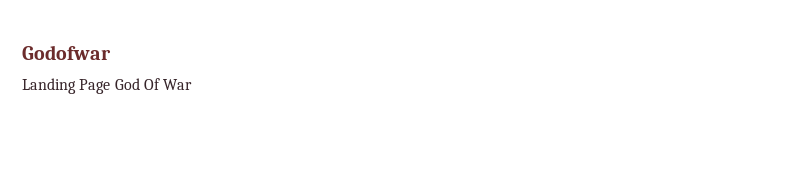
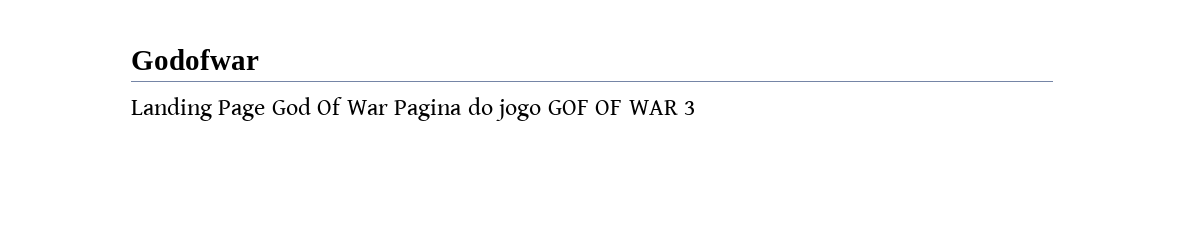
(193, 84) none -> [394,97,697,121] Pagina do jogo GOF OF WAR 3

